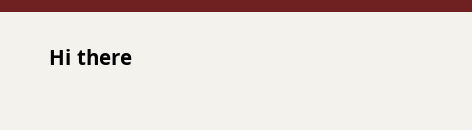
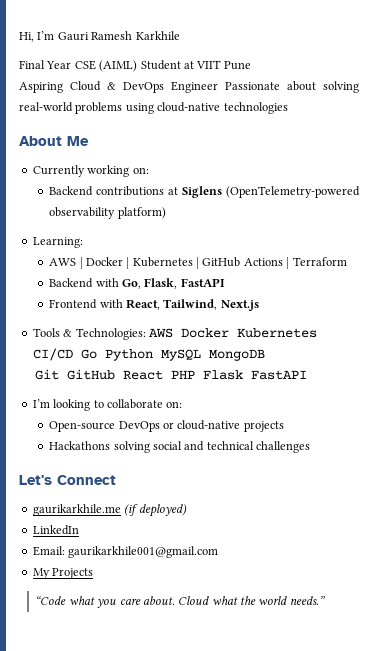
[49,49,132,65] Hi there -> [19,31,180,42] [19,60,251,72] [19,81,359,93] [19,102,288,114] [19,136,89,146] [32,165,149,177] [49,186,360,198] [49,207,166,219] [32,237,83,248] [49,257,347,269] [49,278,225,289] [49,299,259,311] [32,328,317,340] [32,348,265,361] [35,369,308,380] [32,399,183,411] [49,420,284,432] [49,441,311,453] [19,475,116,485] [32,504,187,517] [32,525,79,535] [32,546,219,558] [32,568,94,579] [35,596,325,608] Hi, I’m Gauri Ramesh Karkhile // Final Year CSE (AIML) Student at VIIT Pune // Aspiring Cloud & DevOps Engineer Passionate about solving real-world problems using cloud-native technologies // About Me // Currently working on: // Backend contributions at Siglens (OpenTelemetry-powered observability platform) // Learning: // AWS | Docker | Kubernetes | GitHub Actions | Terraform // Backend with Go, Flask, FastAPI // Frontend with React, Tailwind, Next.js // Tools & Technologies: AWS Docker Kubernetes CI/CD Go Python MySQL MongoDB // Git GitHub React PHP Flask FastAPI // I’m looking to collaborate on: // Open-source DevOps or cloud-native projects // Hackathons solving social and technical challenges // Let's Connect // gaurikarkhile.me (if deployed) // LinkedIn // Email: gaurikarkhile001@gmail.com // My Projects // “Code what you care about. Cloud what the world needs.”

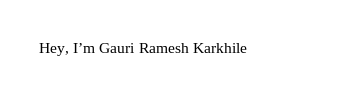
[19,32,34,42] Hi, -> [39,43,69,56] Hey,
[19,60,251,72] [19,81,359,93] [19,102,288,114] [19,136,89,146] [32,165,149,177] [49,186,360,198] [49,207,166,219] [32,237,83,248] [49,257,347,269] [49,278,225,289] [49,299,259,311] [32,328,317,340] [32,348,265,361] [35,369,308,380] [32,399,183,411] [49,420,284,432] [49,441,311,453] [19,475,116,485] [32,504,187,517] [32,525,79,535] [32,546,219,558] [32,568,94,579] [35,596,325,608] // Final Year CSE (AIML) Student at VIIT Pune // Aspiring Cloud & DevOps Engineer Passionate about solving real-world problems using cloud-native technologies // About Me // Currently working on: // Backend contributions at Siglens (OpenTelemetry-powered observability platform) // Learning: // AWS | Docker | Kubernetes | GitHub Actions | Terraform // Backend with Go, Flask, FastAPI // Frontend with React, Tailwind, Next.js // Tools & Technologies: AWS Docker Kubernetes CI/CD Go Python MySQL MongoDB // Git GitHub React PHP Flask FastAPI // I’m looking to collaborate on: // Open-source DevOps or cloud-native projects // Hackathons solving social and technical challenges // Let's Connect // gaurikarkhile.me (if deployed) // LinkedIn // Email: gaurikarkhile001@gmail.com // My Projects // “Code what you care about. Cloud what the world needs.” -> (247, 48) none

